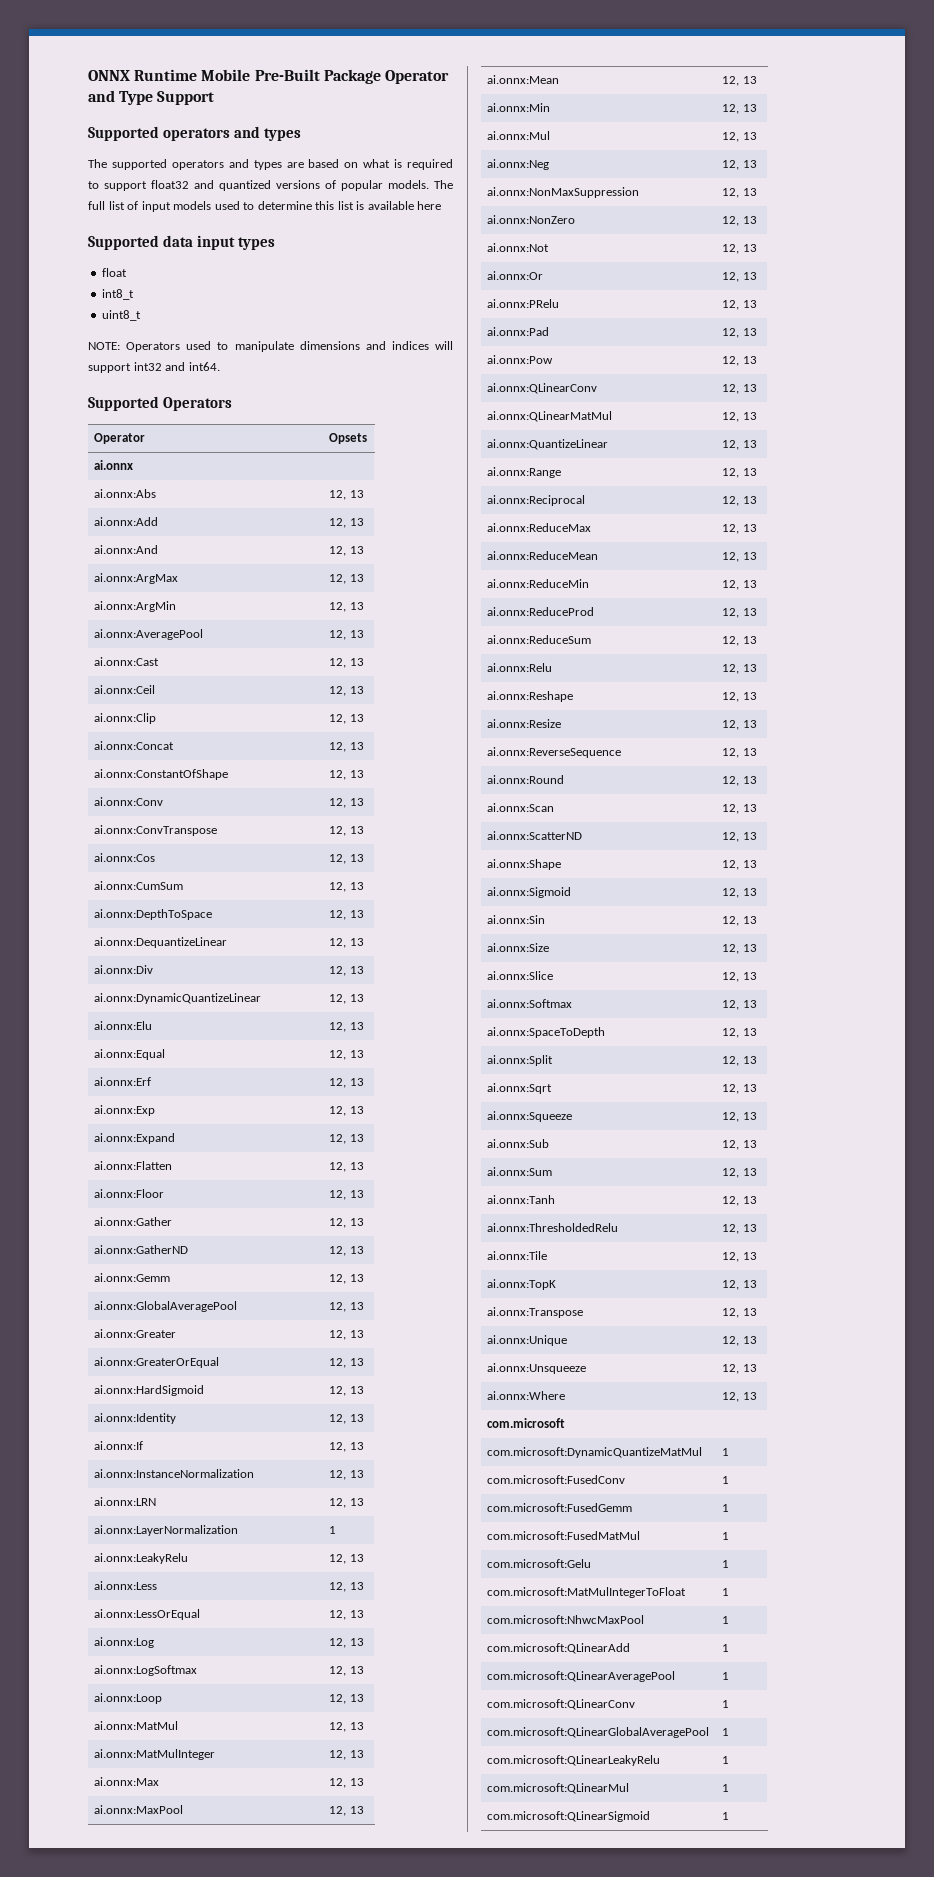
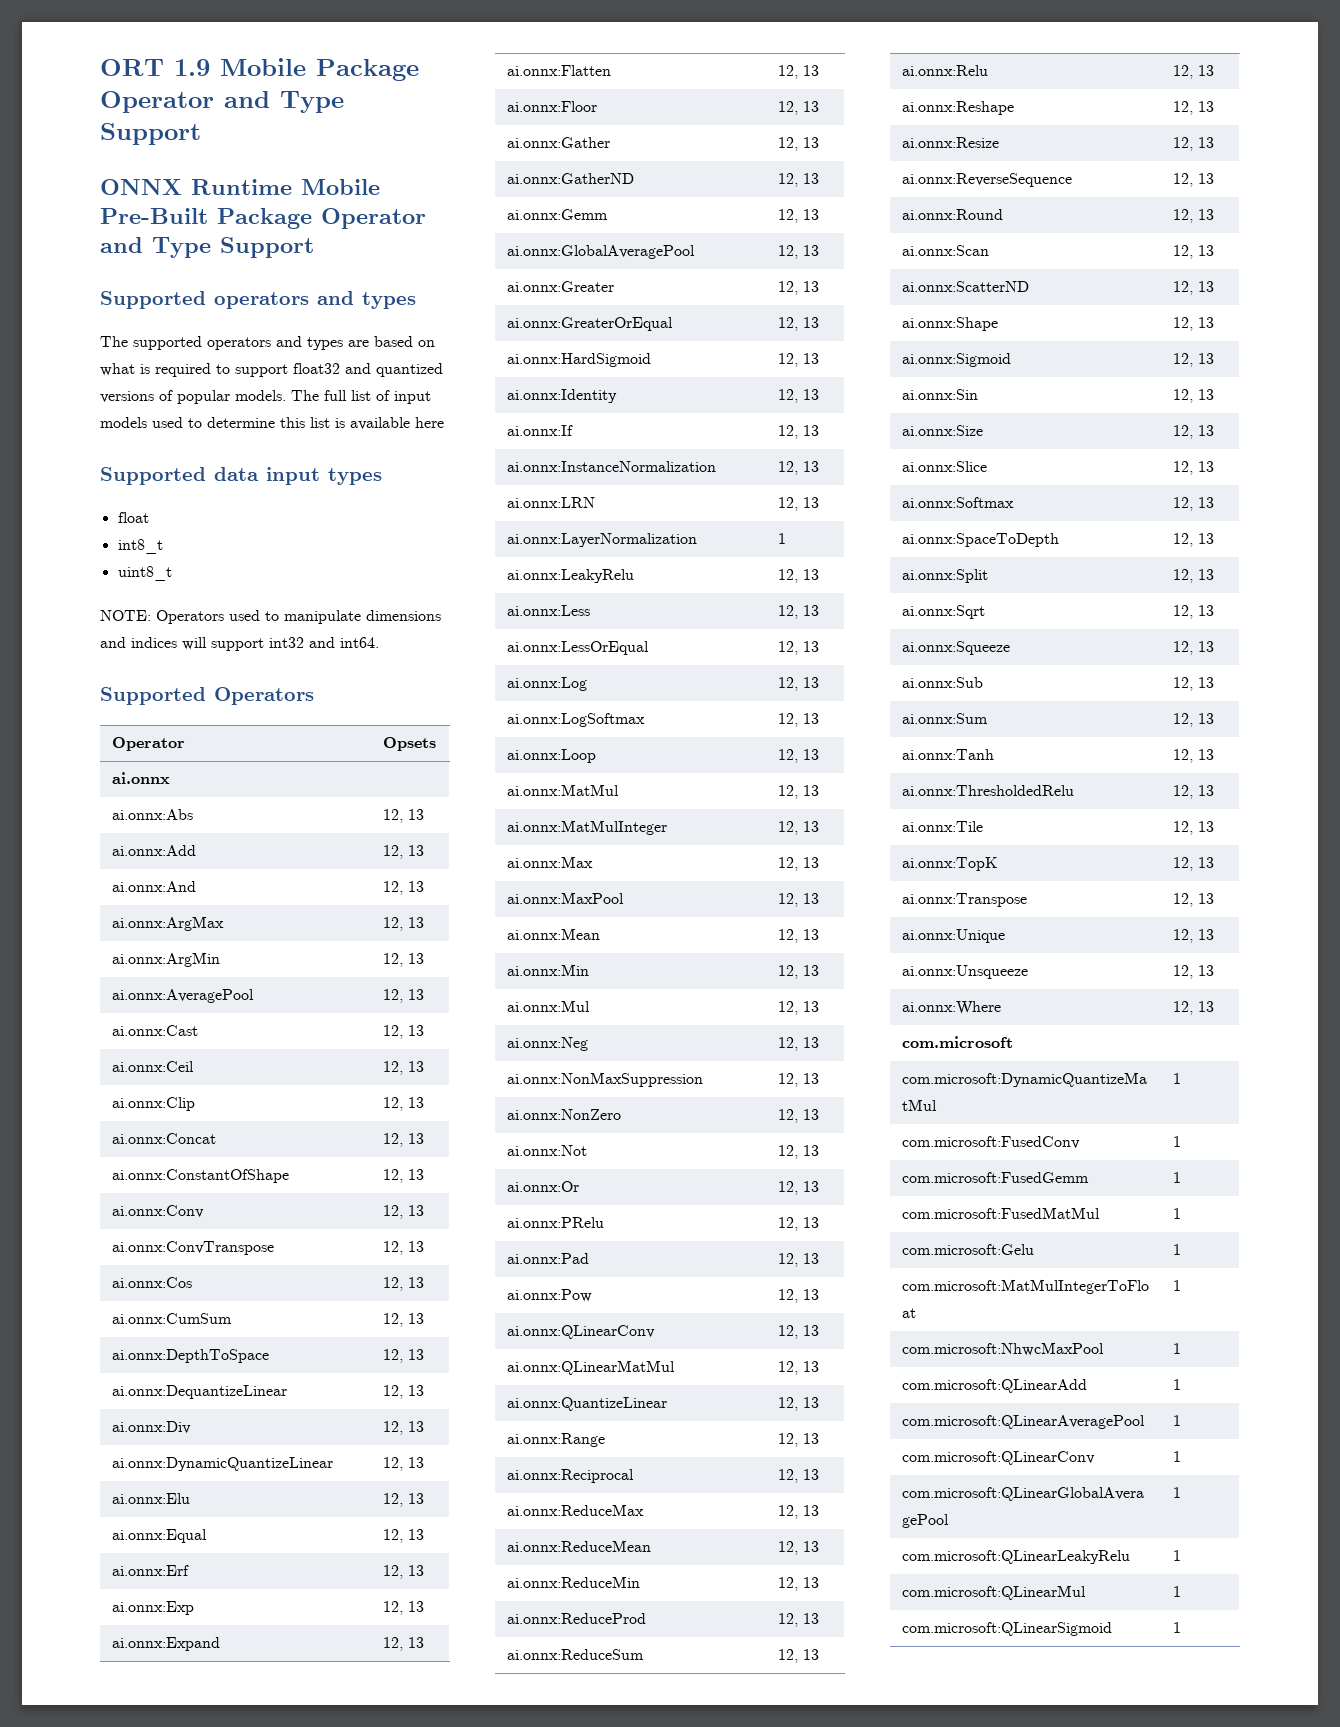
(88, 75) none -> [100,58,419,81] [100,91,344,113] [100,123,201,145] ORT 1.9 Mobile Package Operator and Type Support //

